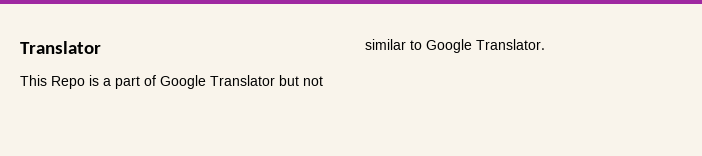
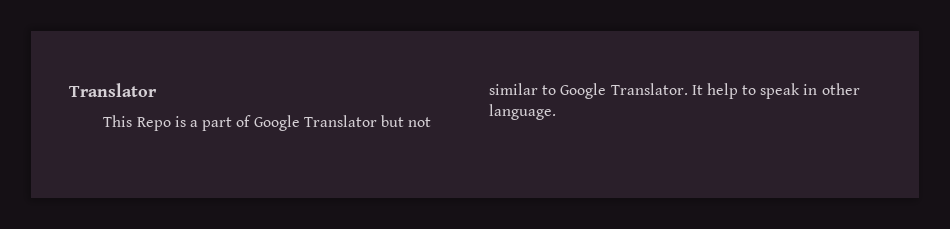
(545, 44) none -> [691,83,860,99] [489,104,556,120] It help to speak in other language.

